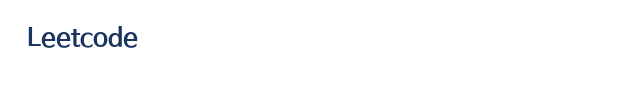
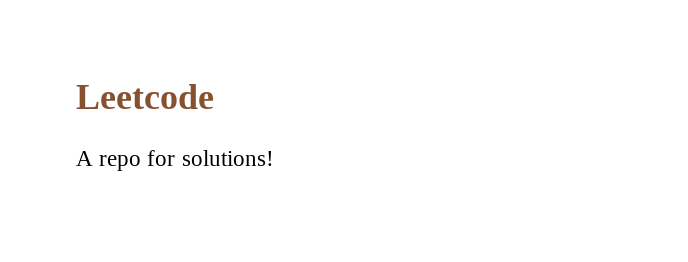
(138, 37) none -> [76,150,274,171] // A repo for solutions!

